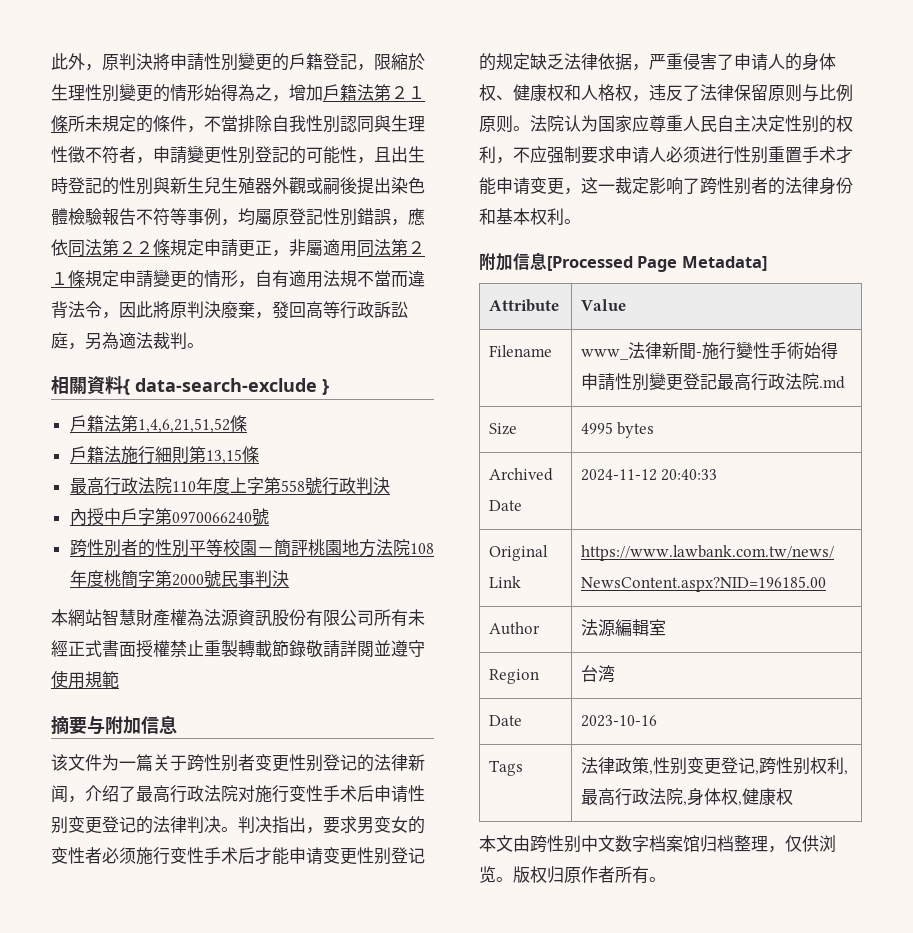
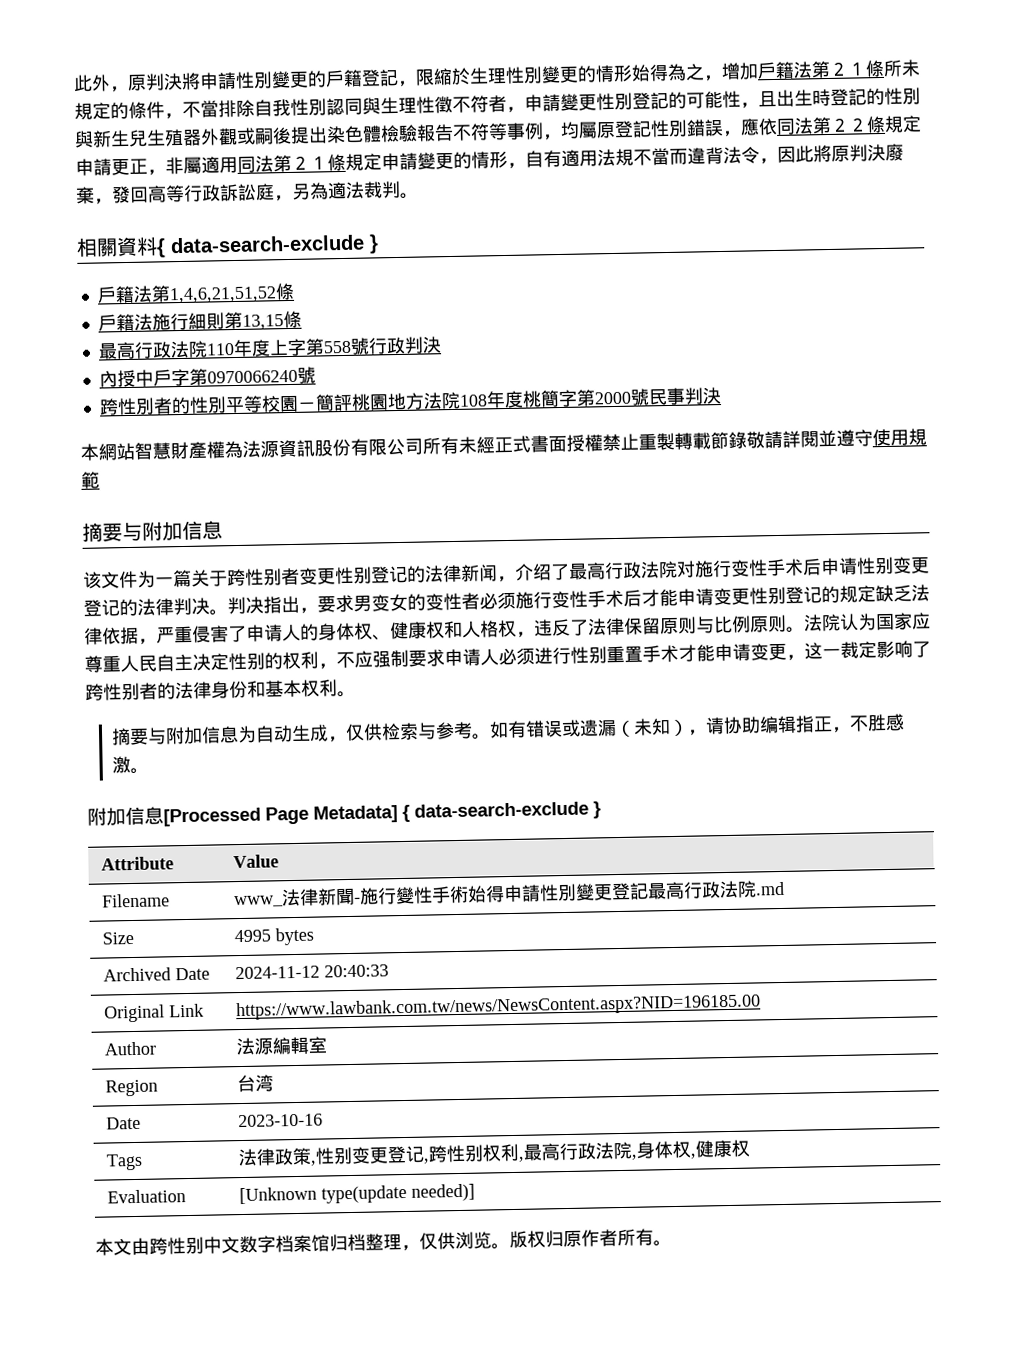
(581, 221) none -> [110,713,905,746] [111,756,149,775] // 摘要与附加信息为自动生成，仅供检索与参考。如有错误或遗漏（未知），请协助编辑指正，不胜感激。
(767, 263) none -> [402,801,601,822] { data-search-exclude }
(793, 796) none -> [107,1189,187,1204] [239,1183,476,1205] // Evaluation | [Unknown type(update needed)]

